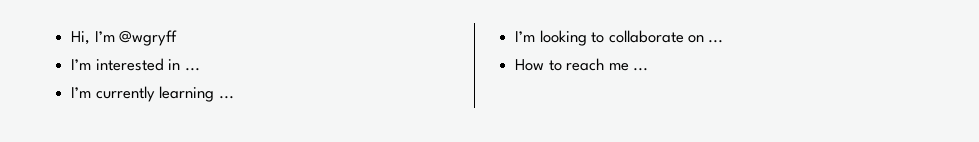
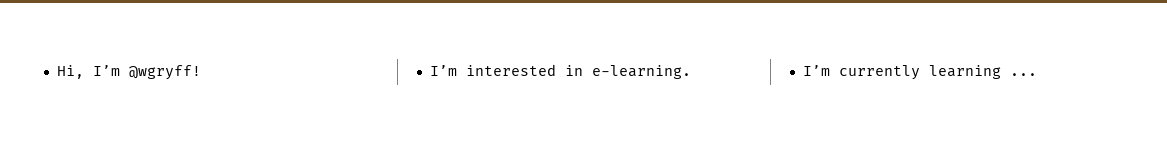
[119,30,178,46] @wgryff -> [128,65,201,80] @wgryff!
[184,68,200,71] ... -> [591,65,691,79] e-learning.
[515,30,724,46] [515,58,648,71] // I’m looking to collaborate on ... // How to reach me ... -> (1037, 74) none

